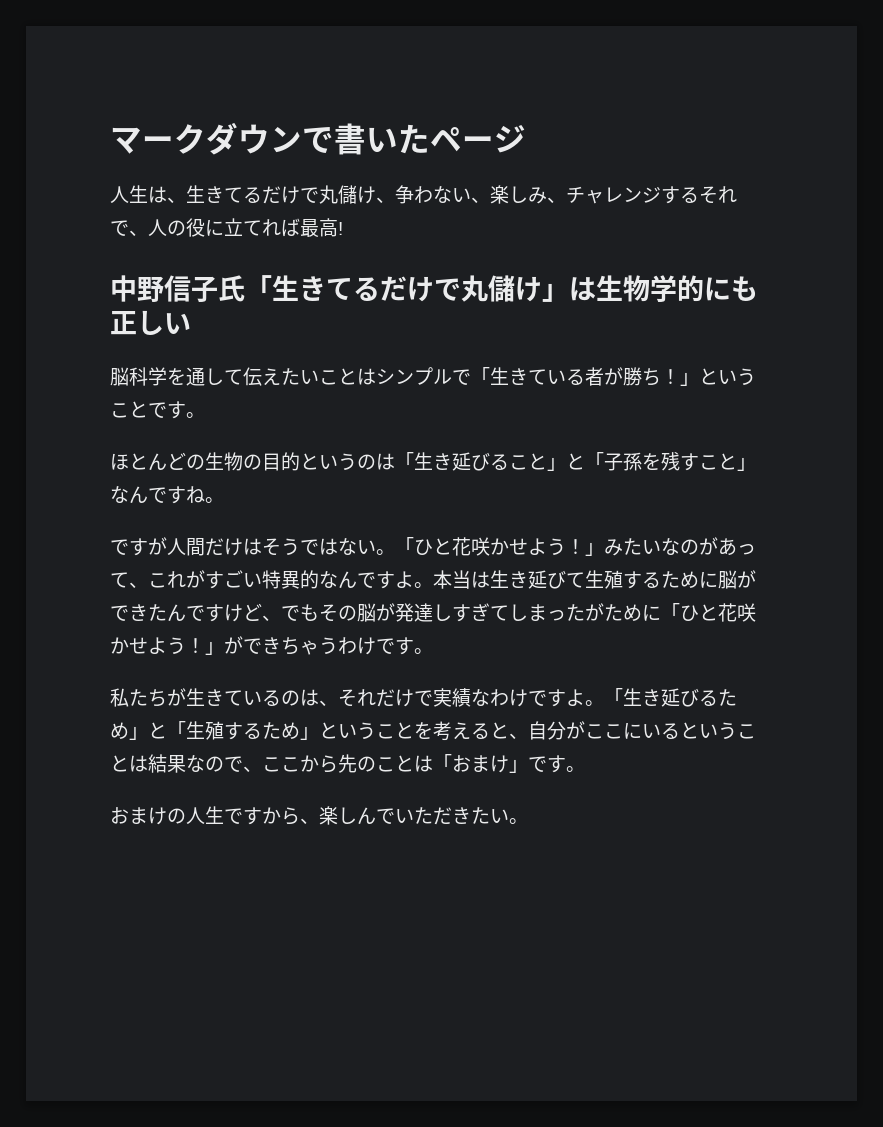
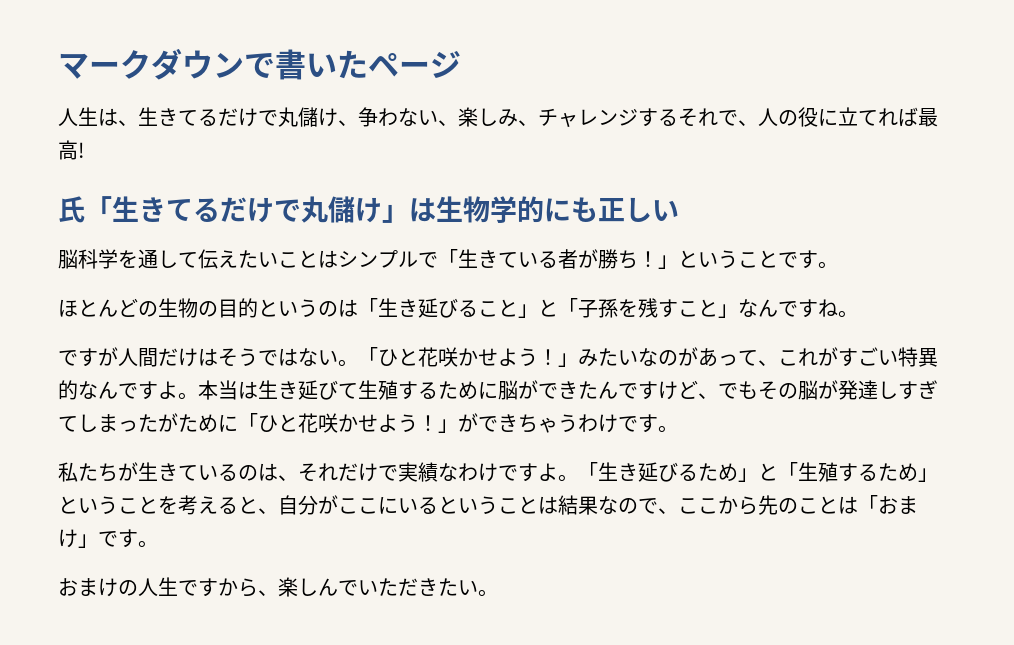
[110,275,218,303] 中野信子 -> (84, 150) none

